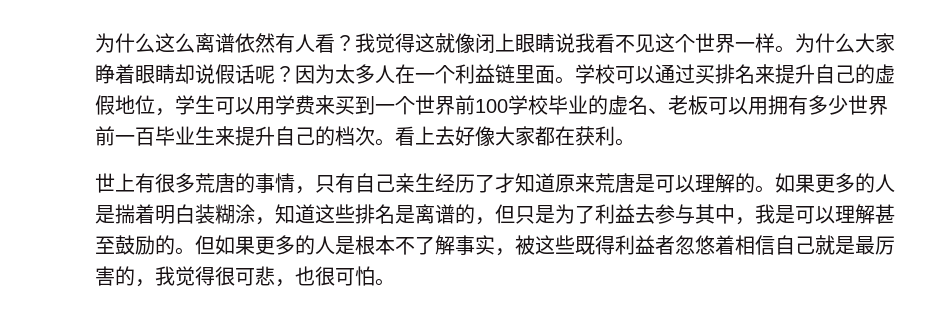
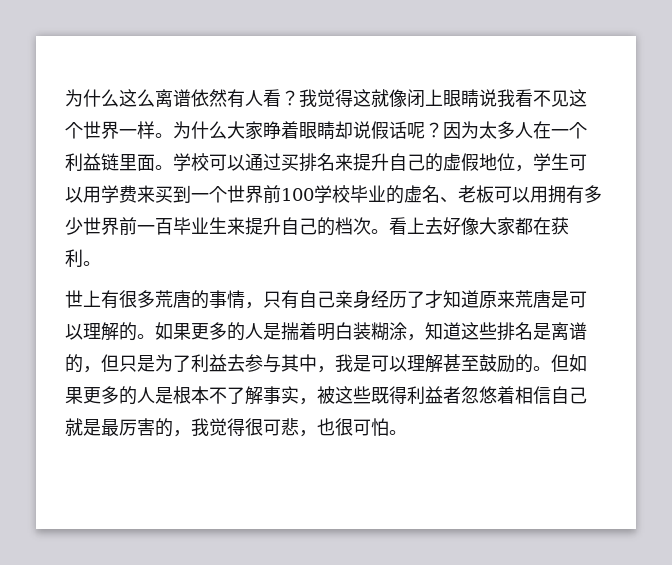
[415,173,435,192] 生 -> [353,290,371,309] 身

